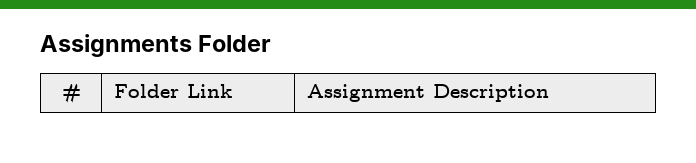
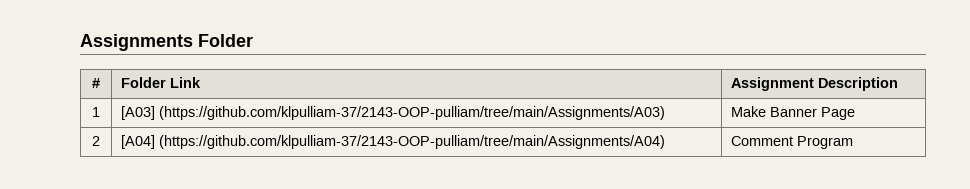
(549, 93) none -> [92,107,100,117] [120,106,665,120] [730,106,855,120] [92,136,100,146] [120,135,665,149] [730,136,853,149] // 1 | [A03] (https://github.com/klpulliam-37/2143-OOP-pulliam/tree/main/Assignments/A03) | Make Banner Page // 2 | [A04] (https://github.com/klpulliam-37/2143-OOP-pulliam/tree/main/Assignments/A04) | Comment Program

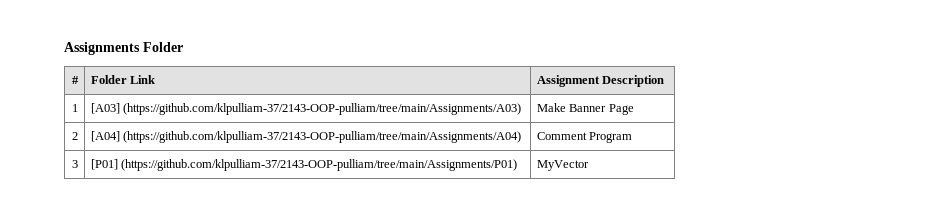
(853, 142) none -> [71,160,78,168] [90,159,518,171] [536,160,589,171] // 3 | [P01] (https://github.com/klpulliam-37/2143-OOP-pulliam/tree/main/Assignments/P01) | MyVector

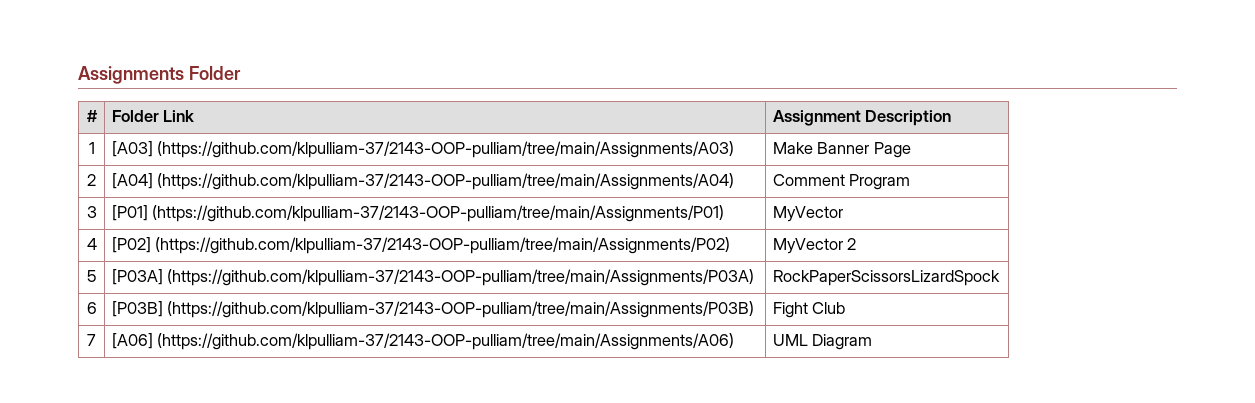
(589, 165) none -> [86,238,97,250] [111,237,731,254] [772,238,857,254] [86,270,97,282] [111,269,755,286] [772,270,1000,286] [86,302,97,314] [111,301,755,318] [772,302,846,318] [87,334,96,346] [111,333,735,350] [772,334,873,350] // 4 | [P02] (https://github.com/klpulliam-37/2143-OOP-pulliam/tree/main/Assignments/P02) | MyVector 2 // 5 | [P03A] (https://github.com/klpulliam-37/2143-OOP-pulliam/tree/main/Assignments/P03A) | RockPaperScissorsLizardSpock // 6 | [P03B] (https://github.com/klpulliam-37/2143-OOP-pulliam/tree/main/Assignments/P03B) | Fight Club // 7 | [A06] (https://github.com/klpulliam-37/2143-OOP-pulliam/tree/main/Assignments/A06) | UML Diagram

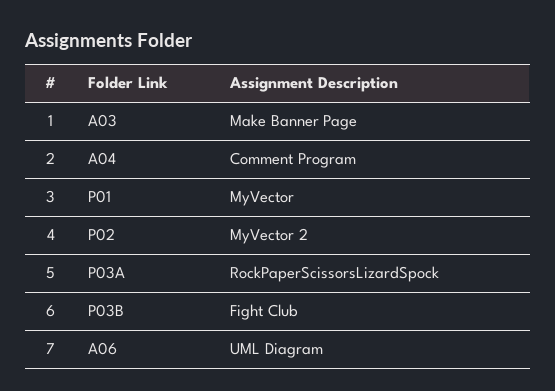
[111,141,735,158] [A03] (https://github.com/klpulliam-37/2143-OOP-pulliam/tree/main/Assignments/A03) -> [88,114,118,127] A03
[111,173,735,190] [A04] (https://github.com/klpulliam-37/2143-OOP-pulliam/tree/main/Assignments/A04) -> [88,152,117,165] A04
[111,205,725,222] [P01] (https://github.com/klpulliam-37/2143-OOP-pulliam/tree/main/Assignments/P01) -> [88,190,112,203] P01
[111,237,731,254] [P02] (https://github.com/klpulliam-37/2143-OOP-pulliam/tree/main/Assignments/P02) -> [88,228,116,241] P02
[111,269,755,286] [P03A] (https://github.com/klpulliam-37/2143-OOP-pulliam/tree/main/Assignments/P03A) -> [88,266,126,279] P03A
[111,301,755,318] [P03B] (https://github.com/klpulliam-37/2143-OOP-pulliam/tree/main/Assignments/P03B) -> [88,304,125,317] P03B
[111,333,735,350] [A06] (https://github.com/klpulliam-37/2143-OOP-pulliam/tree/main/Assignments/A06) -> [88,342,118,355] A06

